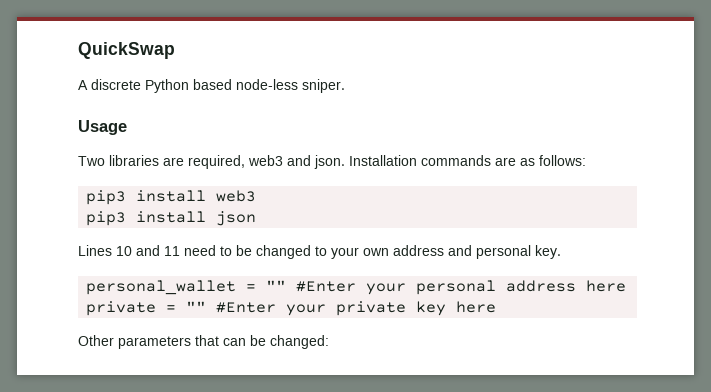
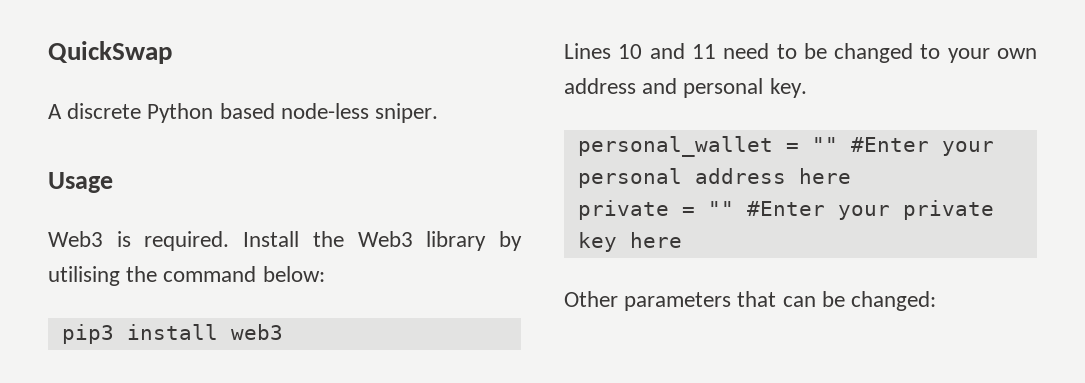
[78,155,586,169] Two libraries are required, web3 and json. Installation commands are as follows: -> [48,231,522,251] [48,266,325,286] Web3 is required. Install the Web3 library by utilising the command below:
[86,211,257,226] // pip3 install json -> (283, 332) none

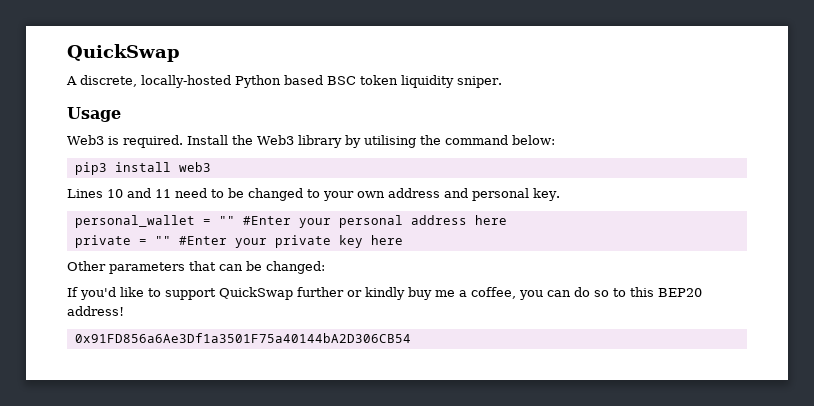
[67,103,369,123] discrete Python based node-less -> [80,75,454,88] discrete, locally-hosted Python based BSC token liquidity
(937, 301) none -> [67,287,702,300] [67,306,124,316] [74,333,411,343] // If you'd like to support QuickSwap further or kindly buy me a coffee, you can do so to this BEP20 address! // 0x91FD856a6Ae3Df1a3501F75a40144bA2D306CB54

